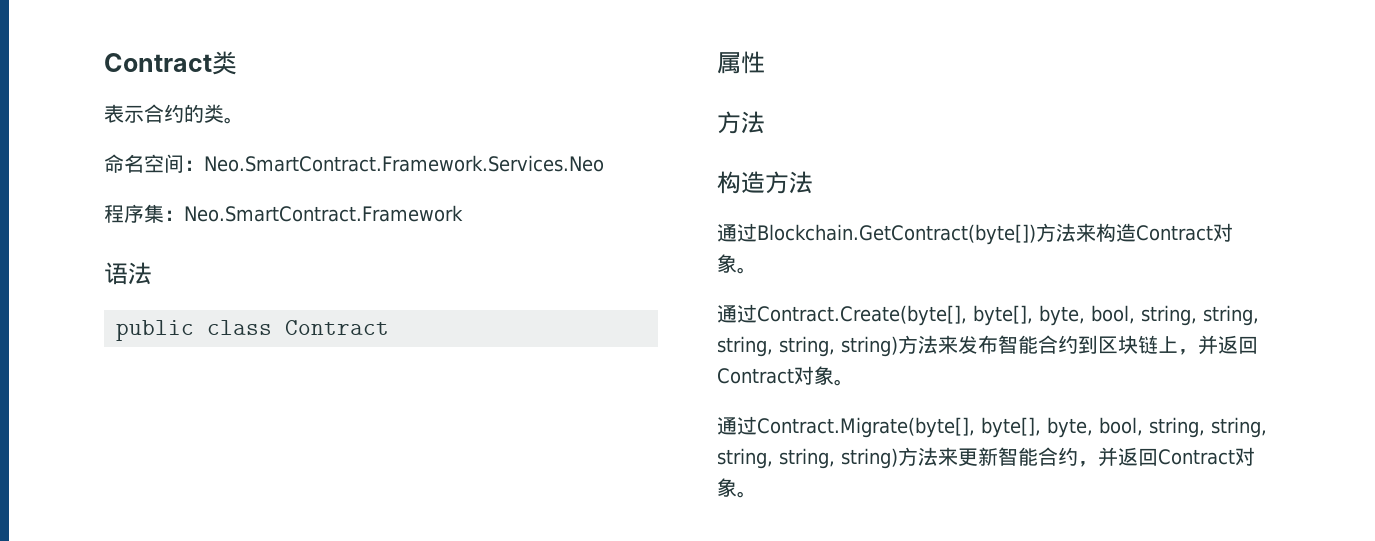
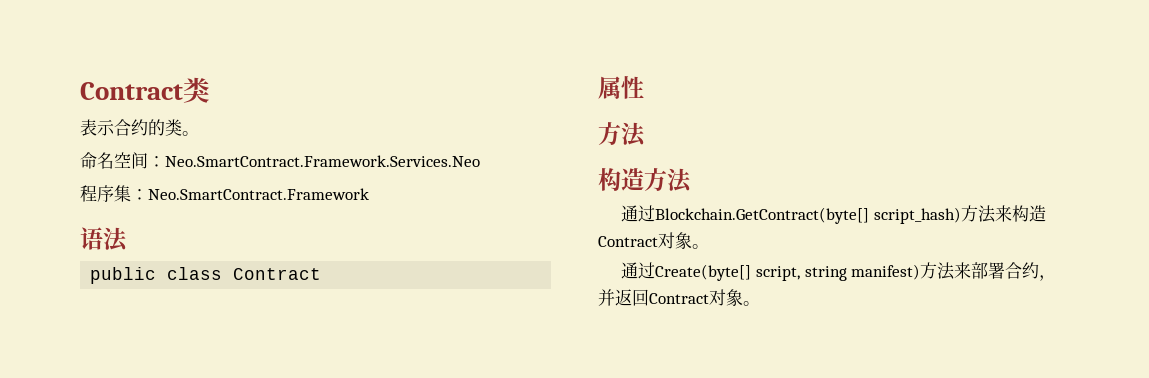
[757,224,1036,245] Blockchain.GetContract(byte[]) -> [655,207,962,224] Blockchain.GetContract(byte[] script_hash)
[757,305,1259,326] [717,335,1258,357] [717,366,854,386] [717,416,1267,438] [717,447,1038,469] Contract.Create(byte[], byte[], byte, bool, string, string, string, string, string)方法来发布智能合约到区块链上，并返回Contract对象。 // 通过Contract.Migrate(byte[], byte[], byte, bool, string, string, string, string, string)方法来更新智能 -> [655,262,1006,281] Create(byte[] script, string manifest)方法来部署

